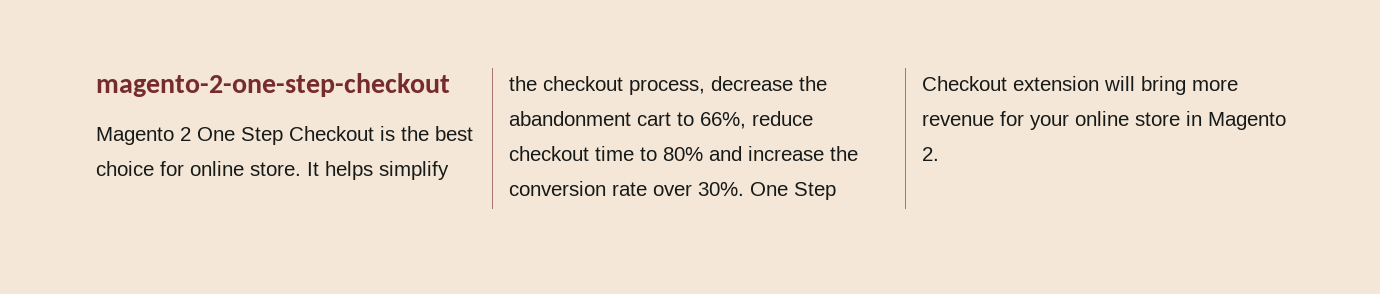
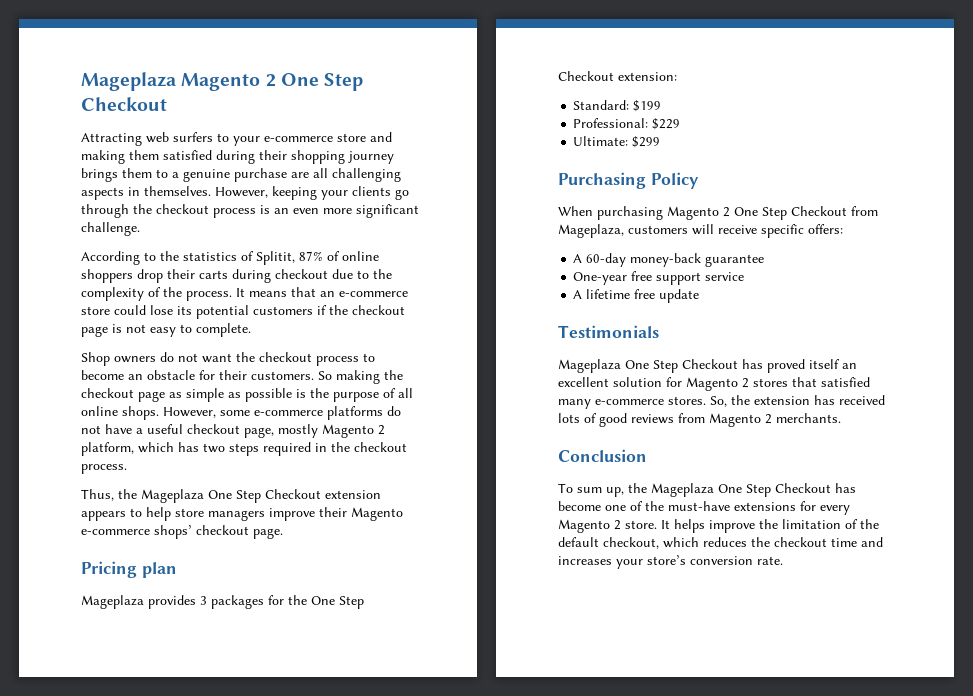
[96,73,450,97] [96,126,473,145] [96,161,449,180] [509,76,827,95] [509,111,813,129] [509,146,858,161] [509,181,836,200] [922,76,1238,95] [922,111,1286,130] [922,147,939,161] magento-2-one-step-checkout // Magento 2 One Step Checkout is the best choice for online store. It helps simplify the checkout process, decrease the abandonment cart to 66%, reduce checkout time to 80% and increase the conversion rate over 30%. One Step Checkout extension will bring more revenue for your online store in Magento 2. -> [81,72,364,91] [81,97,167,111] [81,132,392,146] [81,150,394,164] [81,168,401,182] [81,186,409,200] [81,204,419,218] [81,222,140,236] [81,251,379,265] [81,269,392,283] [81,287,408,301] [81,305,405,319] [81,323,251,337] [81,352,375,366] [81,370,403,384] [81,388,413,402] [81,406,401,420] [81,424,385,438] [81,442,407,456] [81,464,127,474] [81,489,381,503] [81,507,403,521] [81,525,283,539] [81,561,177,578] [81,595,364,609] [558,71,677,81] [573,100,662,112] [573,118,681,130] [573,136,661,148] [558,172,699,189] [558,206,878,220] [558,224,843,238] [573,253,765,267] [573,271,745,285] [573,289,700,303] [558,325,659,338] [558,359,857,373] [558,377,870,391] [558,395,885,409] [558,413,841,427] [558,449,647,462] [558,483,856,497] [558,501,850,515] [558,519,879,533] [558,537,883,549] [558,555,783,569] Mageplaza Magento 2 One Step Checkout // Attracting web surfers to your e-commerce store and making them satisfied during their shopping journey brings them to a genuine purchase are all challenging aspects in themselves. However, keeping your clients go through the checkout process is an even more significant challenge. // According to the statistics of Splitit, 87% of online shoppers drop their carts during checkout due to the complexity of the process. It means that an e-commerce store could lose its potential customers if the checkout page is not easy to complete. // Shop owners do not want the checkout process to become an obstacle for their customers. So making the checkout page as simple as possible is the purpose of all online shops. However, some e-commerce platforms do not have a useful checkout page, mostly Magento 2 platform, which has two steps required in the checkout process. // Thus, the Mageplaza One Step Checkout extension appears to help store managers improve their Magento e-commerce shops’ checkout page. // Pricing plan // Mageplaza provides 3 packages for the One Step Checkout extension: // Standard: $199 // Professional: $229 // Ultimate: $299 // Purchasing Policy // When purchasing Magento 2 One Step Checkout from Mageplaza, customers will receive specific offers: // A 60-day money-back guarantee // One-year free support service // A lifetime free update // Testimonials // Mageplaza One Step Checkout has proved itself an excellent solution for Magento 2 stores that satisfied many e-commerce stores. So, the extension has received lots of good reviews from Magento 2 merchants. // Conclusion // To sum up, the Mageplaza One Step Checkout has become one of the must-have extensions for every Magento 2 store. It helps improve the limitation of the default checkout, which reduces the checkout time and increases your store’s conversion rate.

